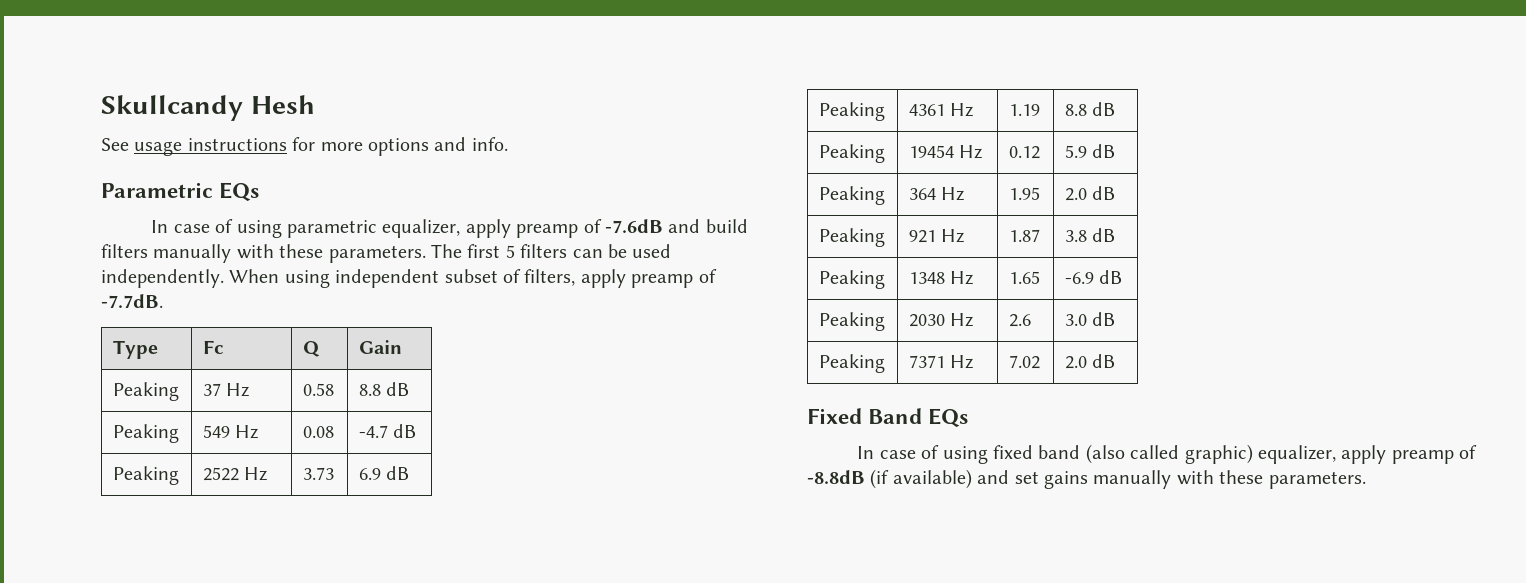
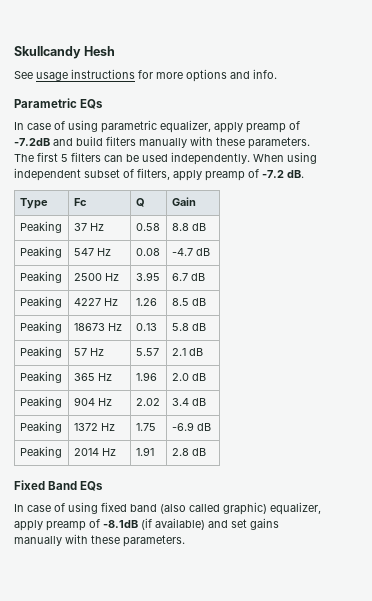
[604,219,663,233] -7.6dB -> [14,138,50,146] -7.2dB
[101,294,163,308] -7.7dB. -> [262,170,304,178] -7.2 dB.
[202,425,230,438] 549 -> [73,248,94,256] 547
[202,467,268,481] [302,467,334,480] [358,466,410,480] [818,102,885,121] [908,103,974,117] [1008,104,1040,116] [1064,102,1116,116] [818,144,885,163] [908,145,983,159] [1008,146,1040,159] [1064,144,1116,158] [818,186,885,205] [908,187,965,201] [1008,187,1040,200] 2522 Hz | 3.73 | 6.9 dB // Peaking | 4361 Hz | 1.19 | 8.8 dB // Peaking | 19454 Hz | 0.12 | 5.9 dB // Peaking | 364 Hz | 1.95 -> [73,273,119,281] [135,272,160,281] [171,273,205,281] [19,296,62,308] [73,298,118,306] [135,298,157,306] [171,298,206,306] [19,321,62,333] [73,323,122,331] [135,323,157,331] [171,323,206,331] [19,346,62,358] [73,348,104,356] [135,348,159,356] [171,348,203,356] [19,371,62,383] [73,373,112,381] [135,372,157,381] 2500 Hz | 3.95 | 6.7 dB // Peaking | 4227 Hz | 1.26 | 8.5 dB // Peaking | 18673 Hz | 0.13 | 5.8 dB // Peaking | 57 Hz | 5.57 | 2.1 dB // Peaking | 365 Hz | 1.96
[908,229,965,243] [1008,229,1040,242] [1064,228,1116,242] [818,270,885,289] [908,271,974,285] [1008,271,1040,284] 921 Hz | 1.87 | 3.8 dB // Peaking | 1348 Hz | 1.65 -> [73,397,112,406] [135,398,160,406] [171,398,206,406] [19,421,62,433] [73,423,115,431] [135,423,156,431] 904 Hz | 2.02 | 3.4 dB // Peaking | 1372 Hz | 1.75
[908,313,974,327] [1008,314,1031,327] [1064,312,1116,326] [818,354,885,373] [908,355,974,369] [1008,355,1040,369] [1064,356,1087,369] 2030 Hz | 2.6 | 3.0 dB // Peaking | 7371 Hz | 7.02 | 2.0 -> [73,448,116,456] [135,447,154,456] [171,448,189,456] 2014 Hz | 1.91 | 2.8
[807,470,865,484] -8.8dB -> [103,520,138,528] -8.1dB

